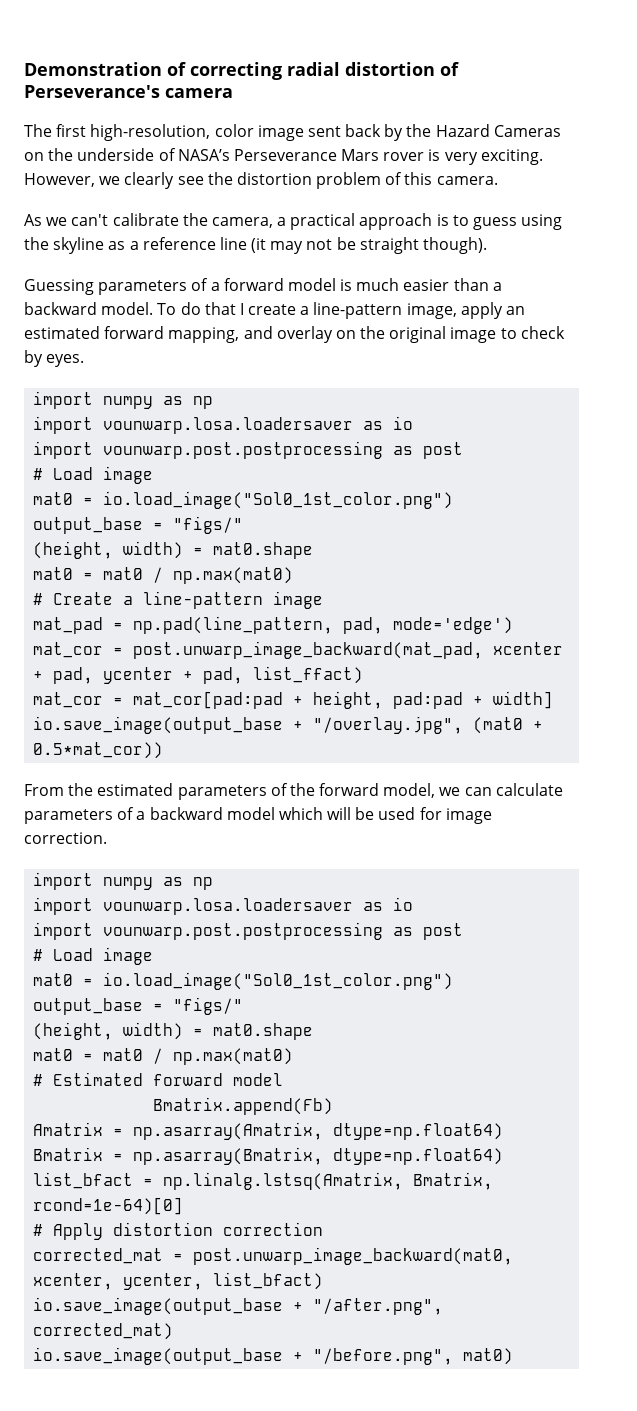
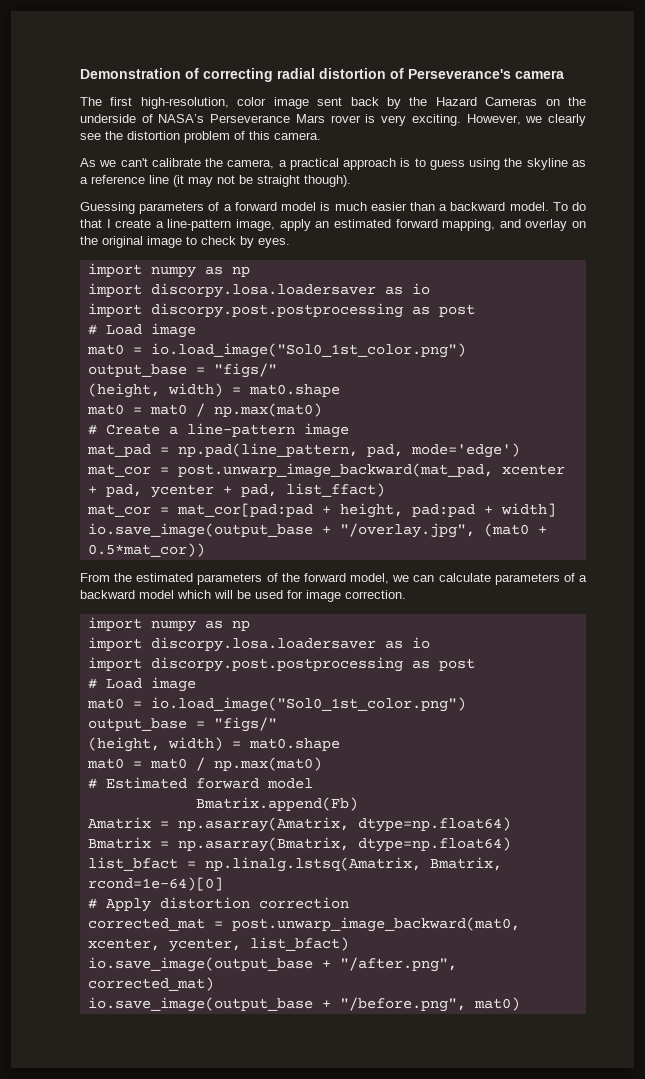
[103,416,414,434] [33,441,384,459] vounwarp.losa.loadersaver as io // import vounwarp.post.postprocessing -> [150,283,430,298] [87,303,403,318] discorpy.losa.loadersaver as io // import discorpy.post.postprocessing
[103,897,414,915] [33,922,384,940] vounwarp.losa.loadersaver as io // import vounwarp.post.postprocessing -> [150,637,430,652] [87,657,403,672] discorpy.losa.loadersaver as io // import discorpy.post.postprocessing

